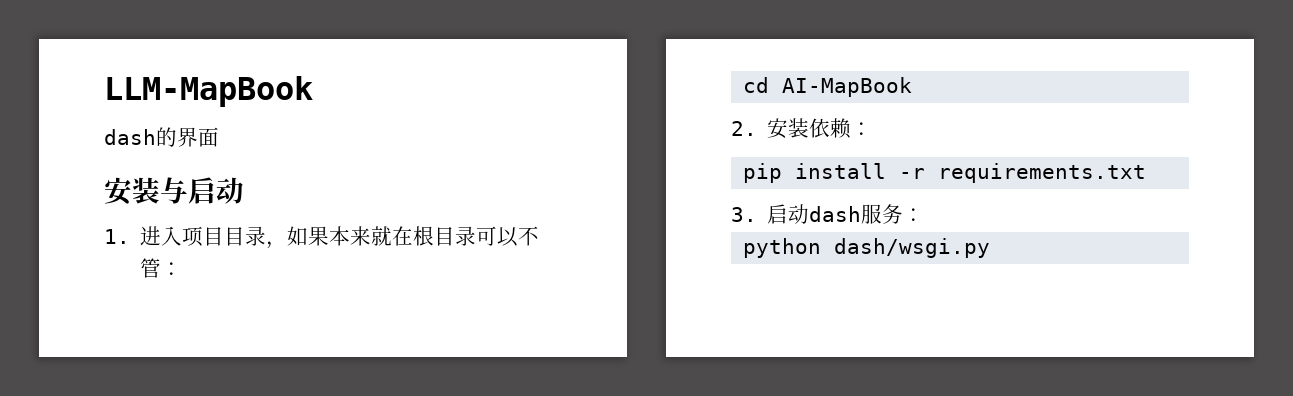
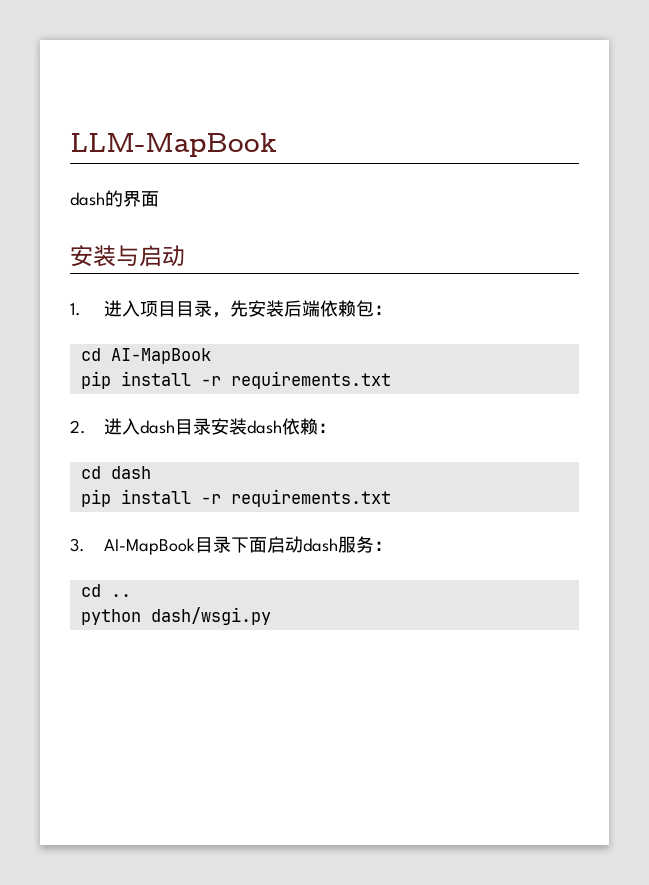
[287,226,540,247] [140,258,162,278] 如果本来就在根目录可以不管 -> [229,300,374,317] 先安装后端依赖包
[731,118,873,139] [743,163,1147,183] [731,207,757,222] // 2.安装依赖： // pip install -r requirements.txt // 3. -> [80,371,391,389] [70,418,336,435] [80,466,151,479] [80,489,391,507] [70,536,267,555] // pip install -r requirements.txt // 2.进入dash目录安装dash依赖： // cd dash // pip install -r requirements.txt // 3. AI-MapBook目录下面
(925, 215) none -> [80,584,131,597] // cd ..

